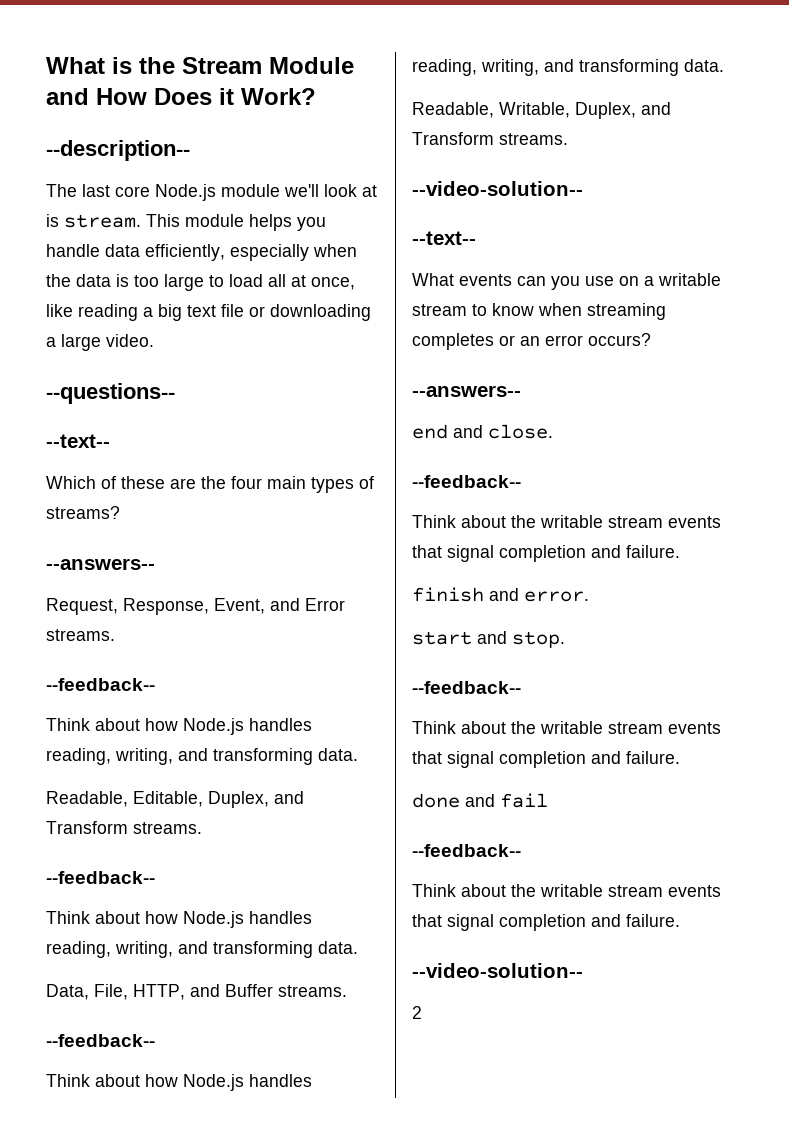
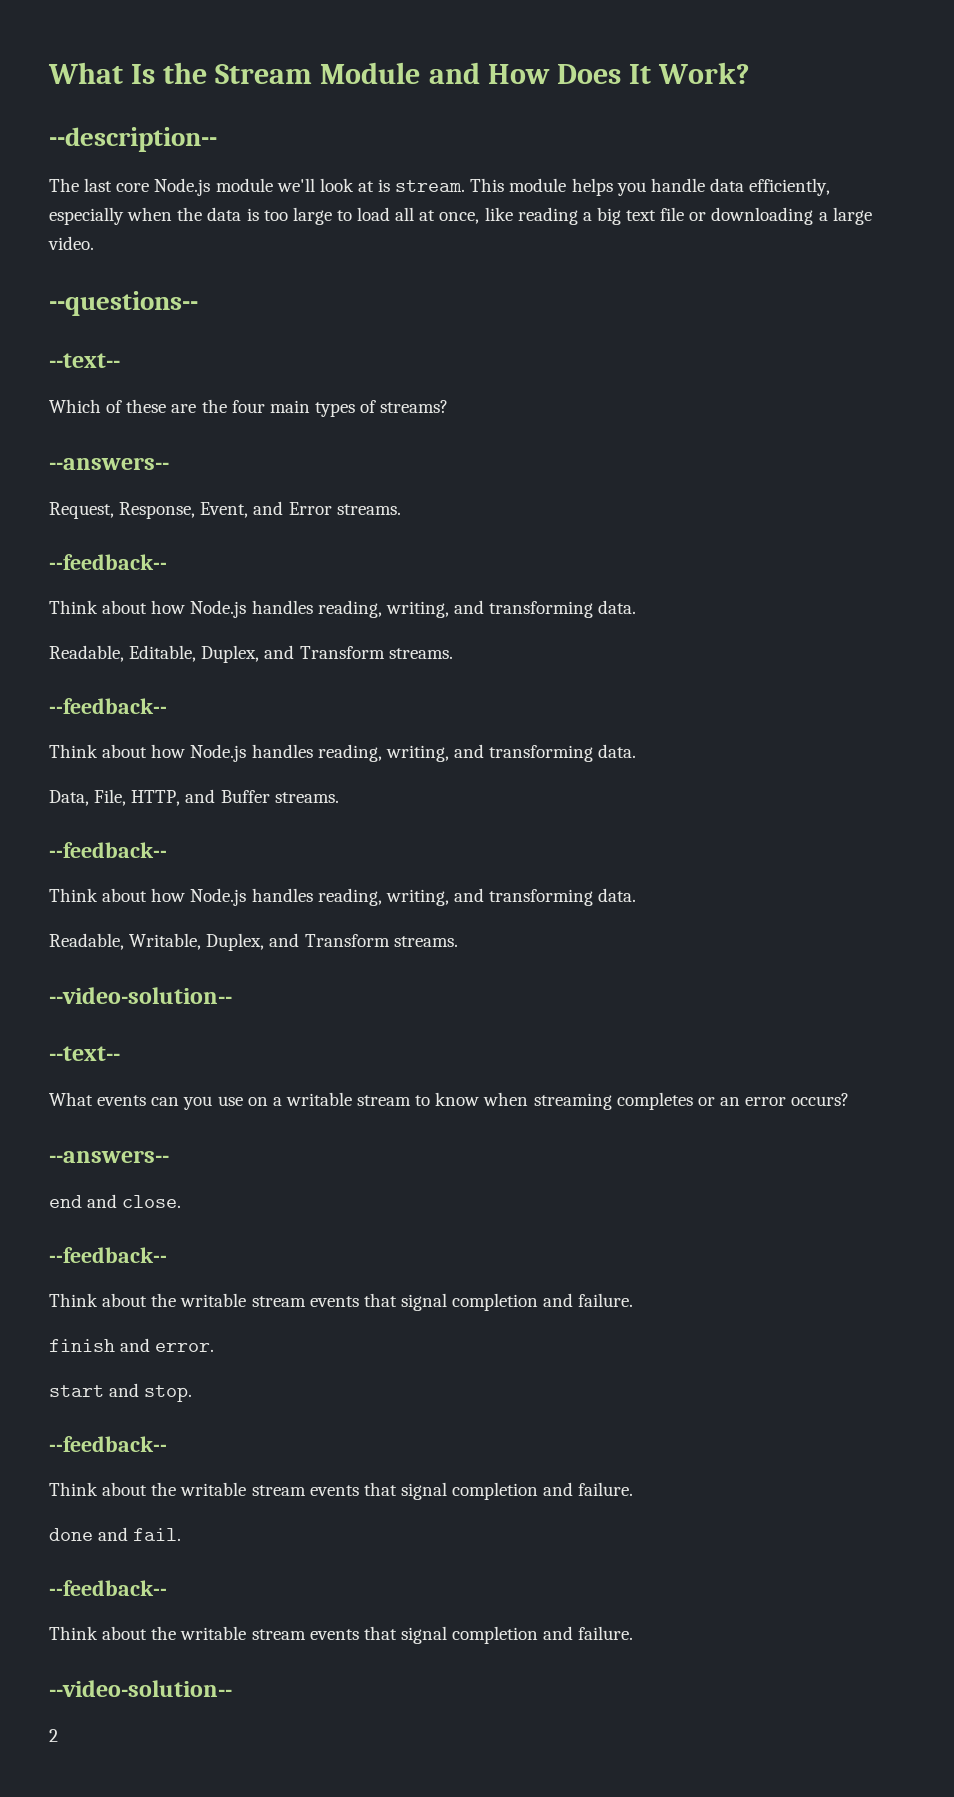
[46,57,132,74] What is -> [48,62,156,84] What Is
[219,88,234,105] it -> [628,64,651,84] It
[500,793,548,808] fail -> [133,1528,182,1541] fail.

